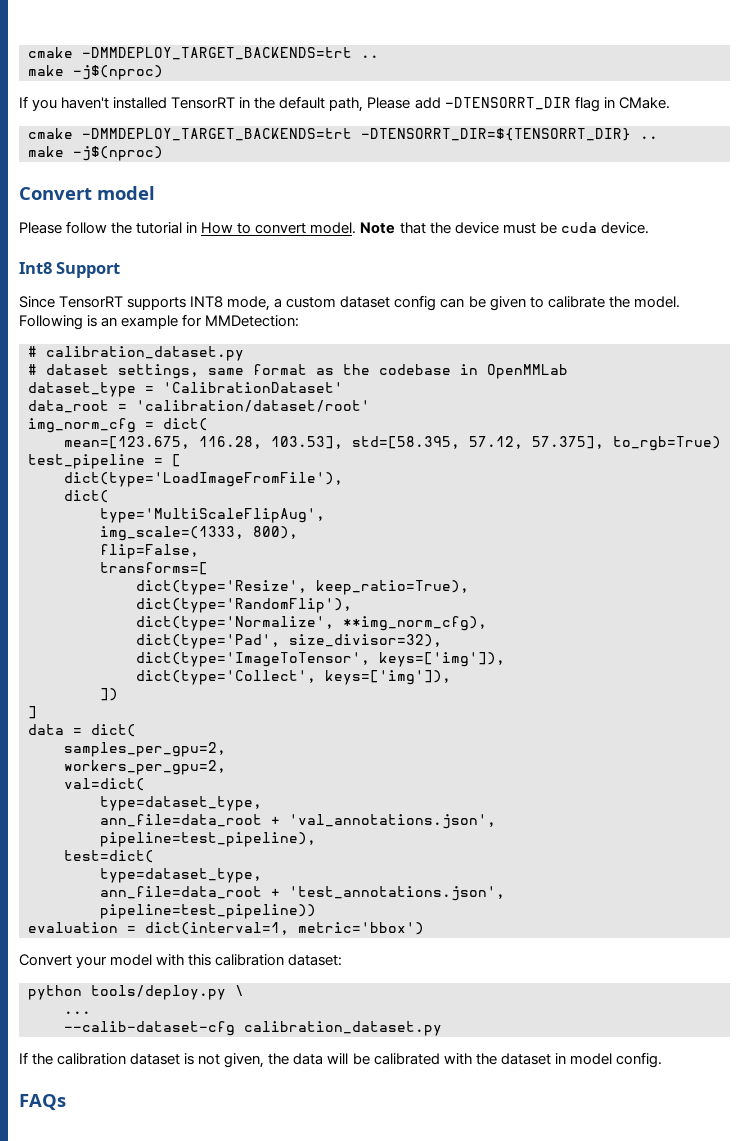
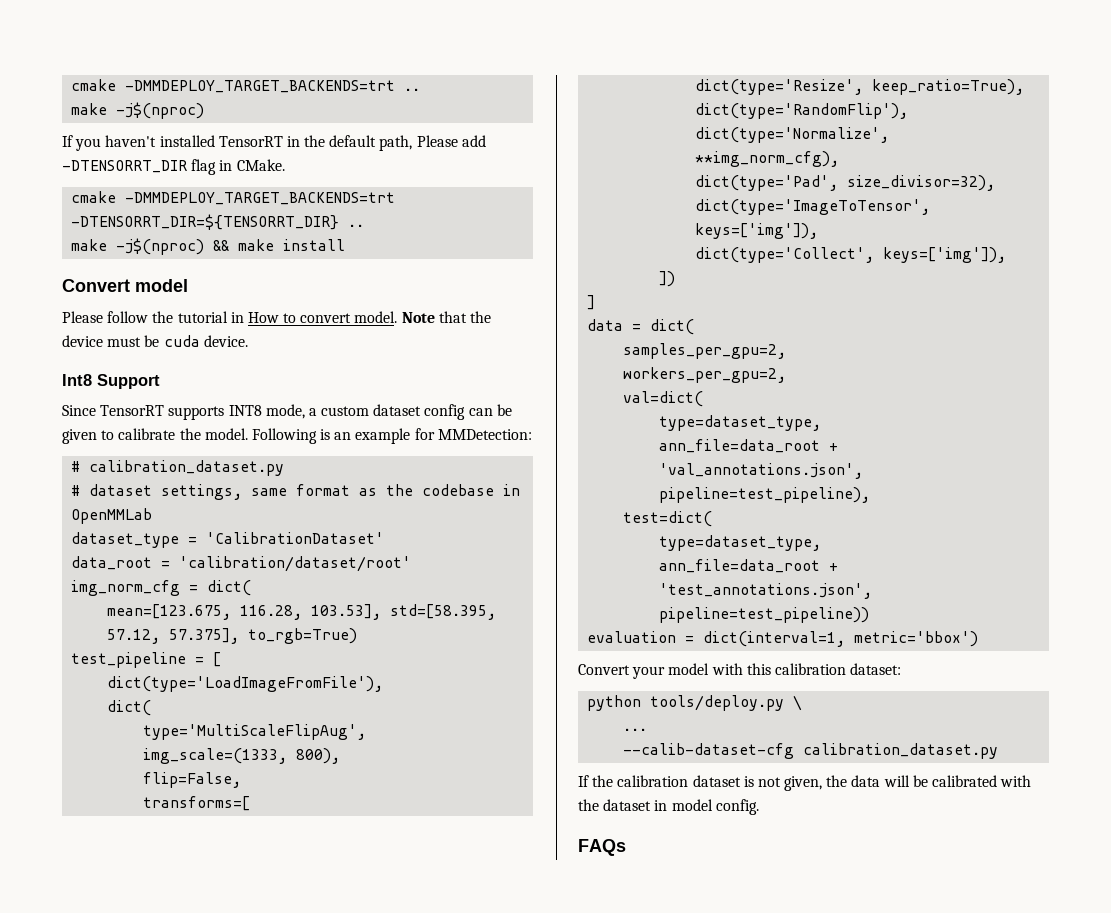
(163, 153) none -> [213,239,346,251] && make install

